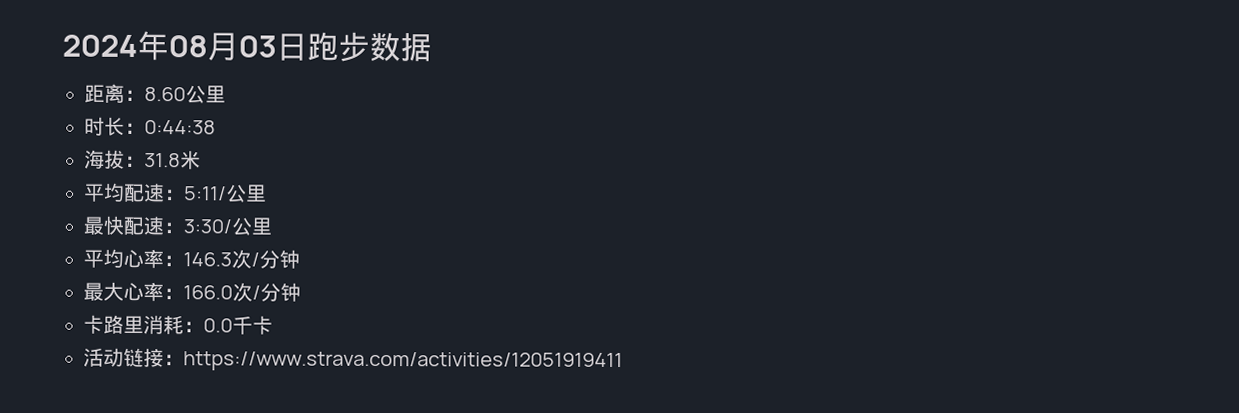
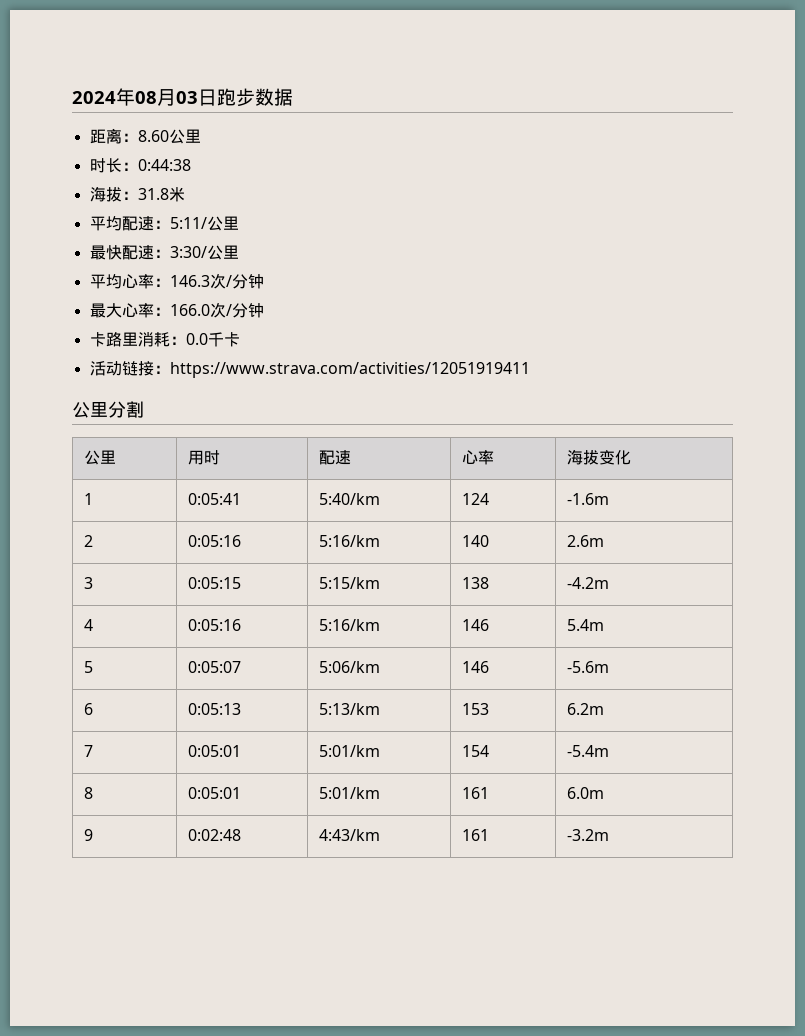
(623, 362) none -> [72,401,144,418] [84,450,117,465] [188,450,221,465] [319,450,352,465] [462,450,495,465] [567,450,632,465] [84,493,94,505] [188,493,242,505] [319,493,381,505] [462,493,490,505] [567,493,610,505] [84,535,94,547] [188,535,242,547] [319,535,381,547] [462,535,490,547] [567,535,605,547] [84,577,94,589] [188,577,242,589] [319,577,381,589] [462,577,490,589] [567,577,610,589] [84,619,94,631] [188,619,242,631] [319,619,381,631] [462,619,490,631] [567,619,605,631] [84,661,94,673] [188,661,242,673] [319,661,381,673] [462,661,490,673] [567,661,610,673] [84,703,94,715] [188,703,242,715] [319,703,381,715] [462,703,490,715] [567,703,605,715] [84,745,94,757] [188,745,242,757] [319,745,381,757] [462,745,490,757] [567,745,610,757] [84,787,94,799] [188,787,242,799] [319,787,381,799] [462,787,490,799] [567,787,605,799] [84,829,94,841] [188,829,242,841] [319,829,381,841] [462,829,490,841] [567,829,610,841] // 公里分割 // 公里 | 用时 | 配速 | 心率 | 海拔变化 // 1 | 0:05:41 | 5:40/km | 124 | -1.6m // 2 | 0:05:16 | 5:16/km | 140 | 2.6m // 3 | 0:05:15 | 5:15/km | 138 | -4.2m // 4 | 0:05:16 | 5:16/km | 146 | 5.4m // 5 | 0:05:07 | 5:06/km | 146 | -5.6m // 6 | 0:05:13 | 5:13/km | 153 | 6.2m // 7 | 0:05:01 | 5:01/km | 154 | -5.4m // 8 | 0:05:01 | 5:01/km | 161 | 6.0m // 9 | 0:02:48 | 4:43/km | 161 | -3.2m

